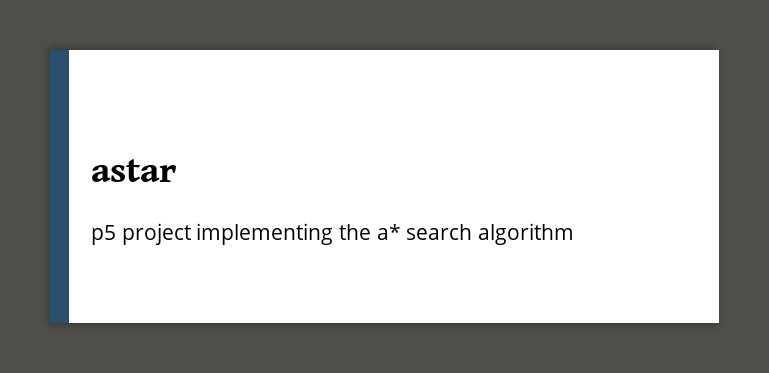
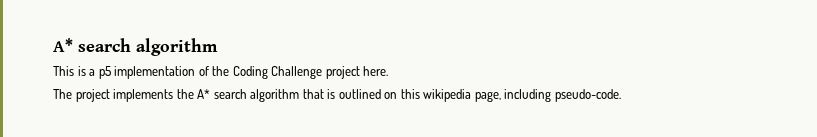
[91,159,176,182] [91,223,575,245] astar // p5 project implementing the a* search algorithm -> [53,38,218,56] [53,66,389,79] [53,89,621,102] A* search algorithm // This is a p5 implementation of the Coding Challenge project here. // The project implements the A* search algorithm that is outlined on this wikipedia page, including pseudo-code.

